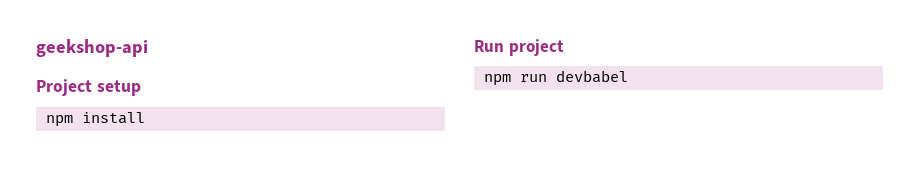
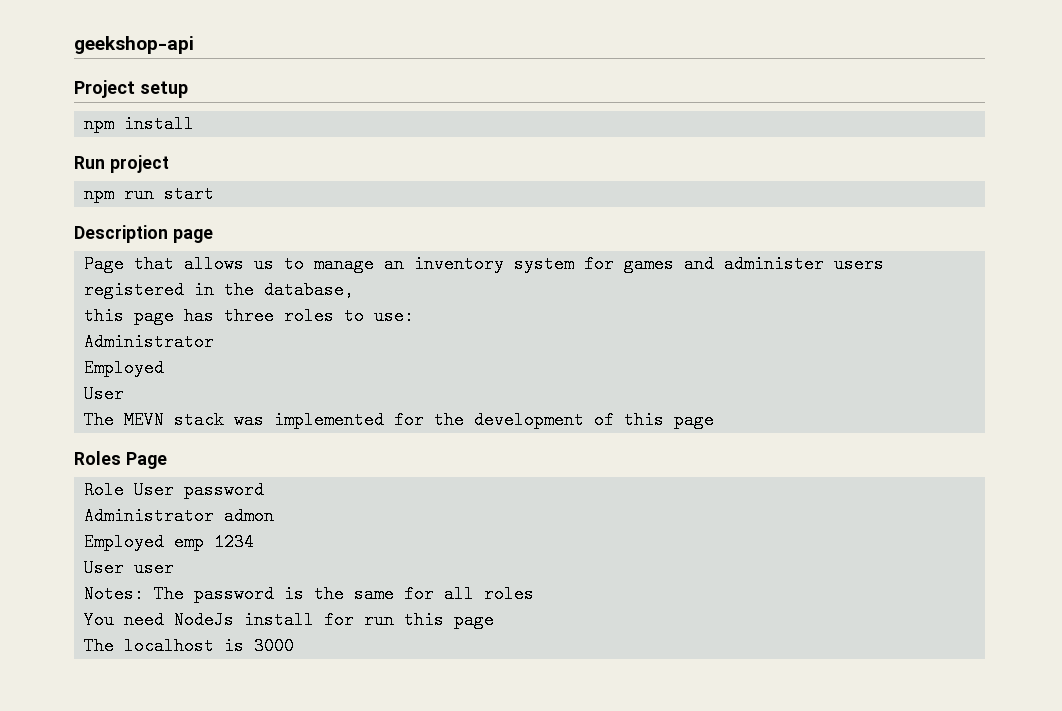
[555,70,628,83] devbabel -> [163,185,214,203] [74,225,213,243] [83,255,884,273] [83,281,354,299] [83,307,414,325] [83,333,214,351] [83,359,164,377] [83,385,124,403] [83,411,714,429] [74,451,167,469] [83,481,264,499] [83,507,274,525] [83,533,254,551] [83,559,174,577] [83,585,534,603] [83,611,494,629] [83,637,294,655] start // Description page // Page that allows us to manage an inventory system for games and administer users registered in the database, // this page has three roles to use: // Administrator // Employed // User // The MEVN stack was implemented for the development of this page // Roles Page // Role User password // Administrator admon // Employed emp 1234 // User user // Notes: The password is the same for all roles // You need NodeJs install for run this page // The localhost is 3000

